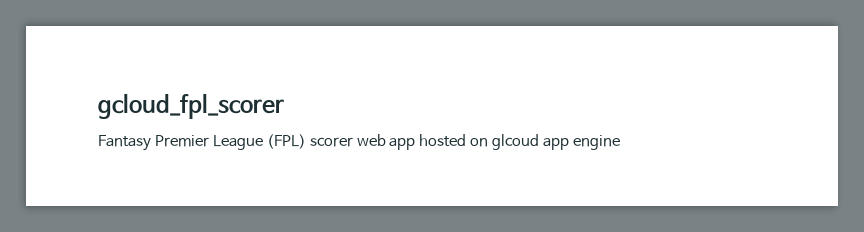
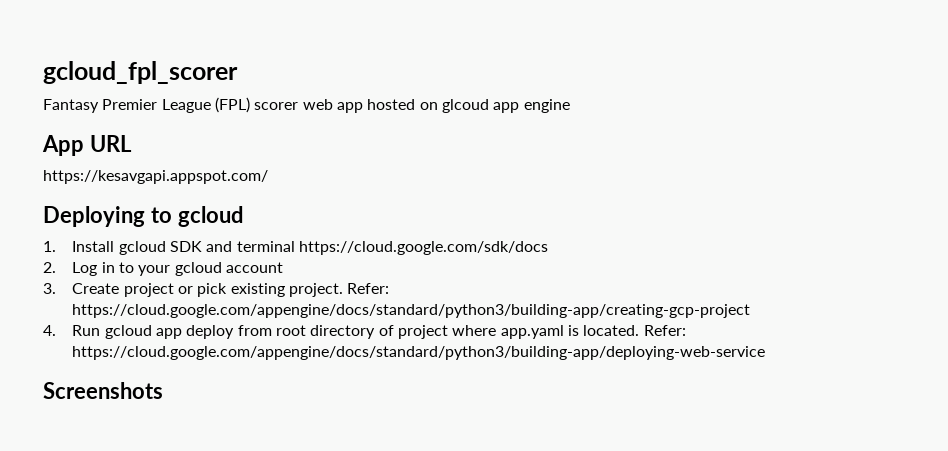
(621, 142) none -> [42,135,132,156] [43,170,268,184] [43,206,243,227] [43,241,548,255] [43,262,283,276] [43,283,390,297] [72,304,751,318] [43,325,686,339] [72,346,766,360] [43,382,163,399] // App URL // https://kesavgapi.appspot.com/ // Deploying to gcloud // 1. Install gcloud SDK and terminal https://cloud.google.com/sdk/docs // 2. Log in to your gcloud account // 3. Create project or pick existing project. Refer: https://cloud.google.com/appengine/docs/standard/python3/building-app/creating-gcp-project // 4. Run gcloud app deploy from root directory of project where app.yaml is located. Refer: https://cloud.google.com/appengine/docs/standard/python3/building-app/deploying-web-service // Screenshots

